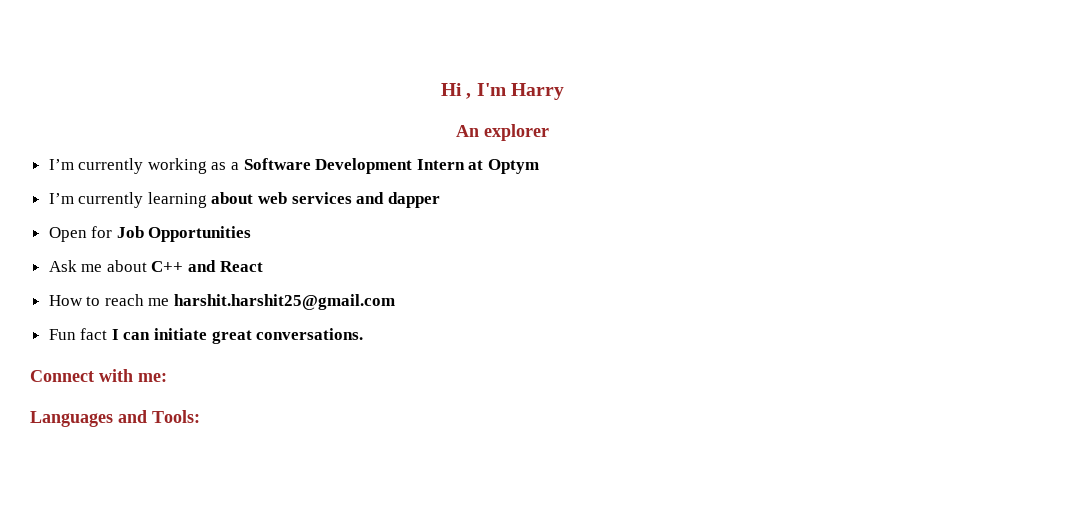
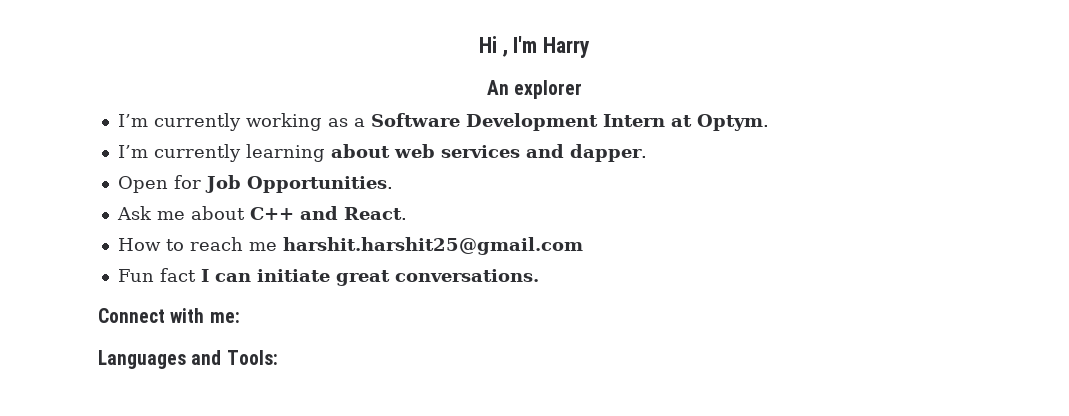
[488,159,540,174] Optym -> [696,114,769,131] Optym.
[387,192,440,208] dapper -> [569,144,647,162] dapper.
[148,226,252,242] Opportunities -> [246,176,393,193] Opportunities.
[219,261,263,272] React -> [343,207,407,220] React.

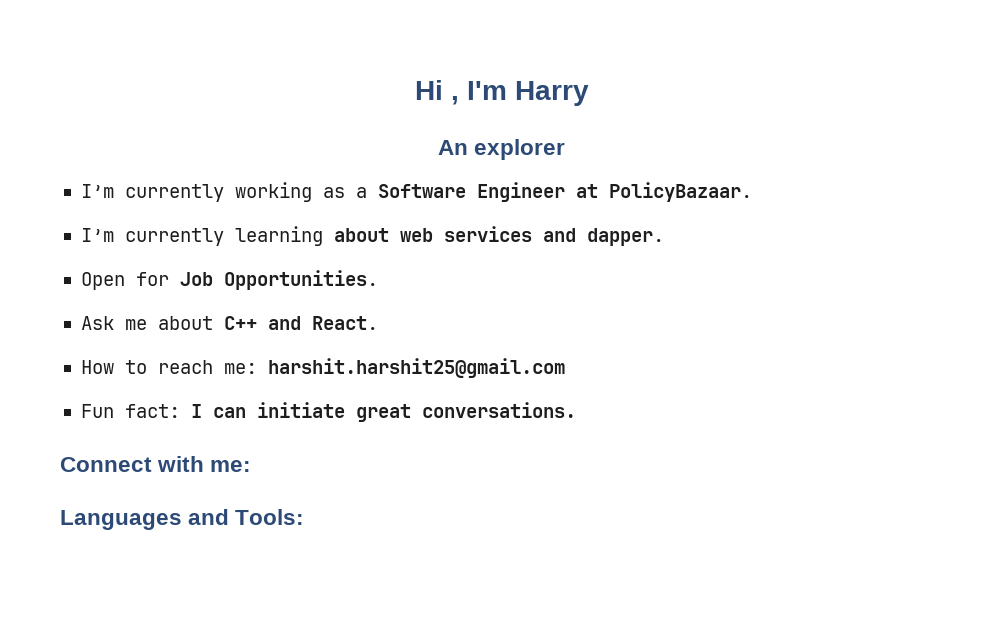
[465,113,769,131] Development Intern at Optym. -> [476,182,752,202] Engineer at PolicyBazaar.
[248,242,277,251] me -> [223,363,257,374] me:
[159,268,196,282] fact -> [124,404,180,418] fact:

